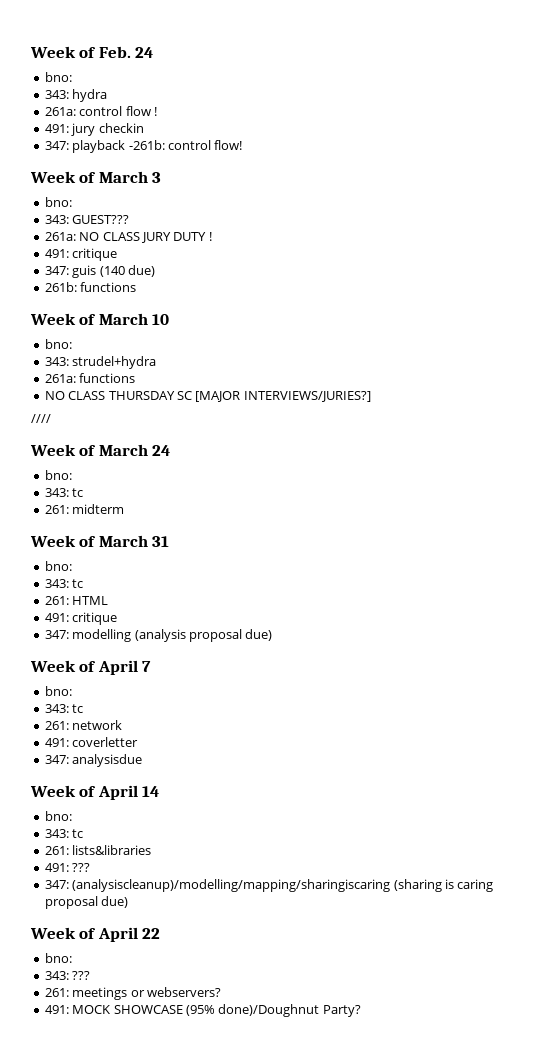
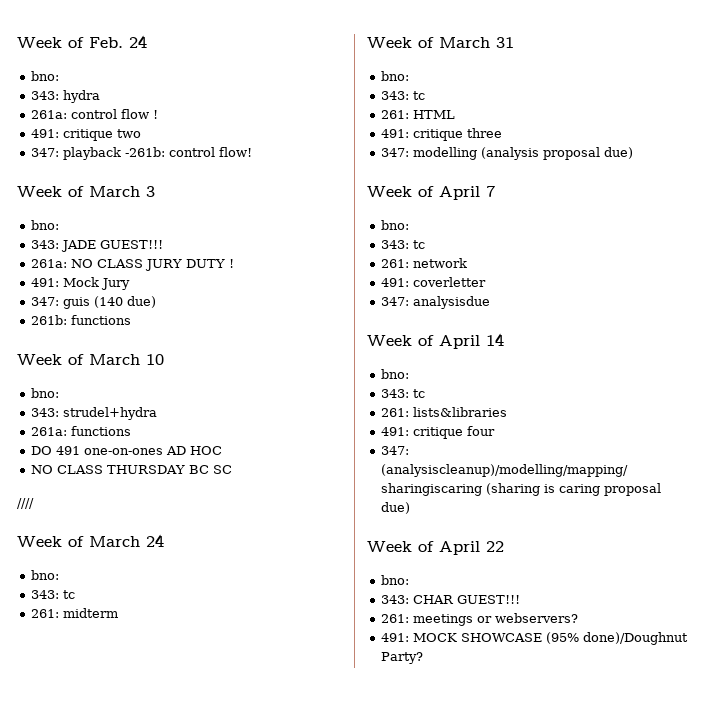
[71,123,144,136] jury checkin -> [62,129,141,141] critique two
[72,215,130,224] GUEST??? -> [60,240,163,252] JADE GUEST!!!
[72,248,118,261] critique -> [62,277,130,290] Mock Jury
(136, 378) none -> [30,446,222,455] // DO 491 one-on-ones AD HOC
(175, 395) none -> [188,465,209,474] BC
[195,391,371,402] [MAJOR INTERVIEWS/JURIES?] -> (232, 469) none
(118, 618) none -> [466,128,502,138] three
[72,863,91,872] ??? -> [412,426,495,439] critique four
[72,971,91,980] ??? -> [412,595,520,604] CHAR GUEST!!!

